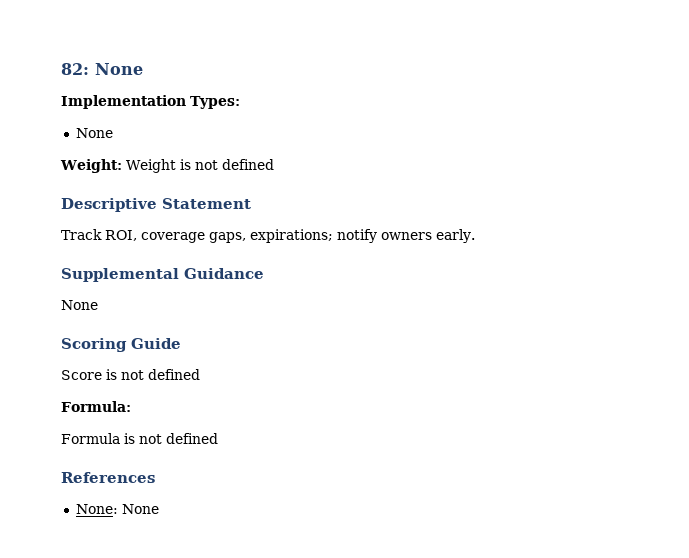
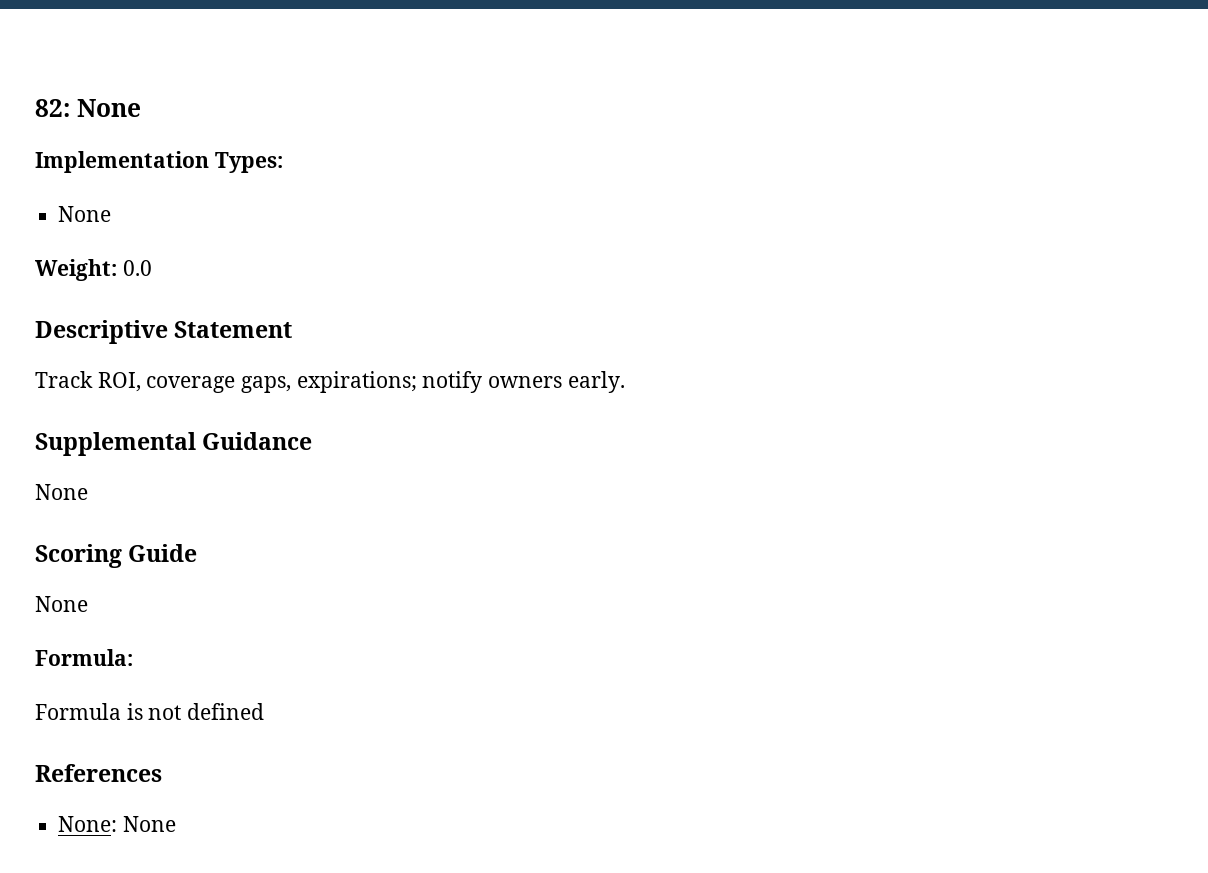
[125,159,274,173] Weight is not defined -> [122,260,152,276] 0.0
[61,369,200,380] // Score is not defined -> [35,596,88,612] // None

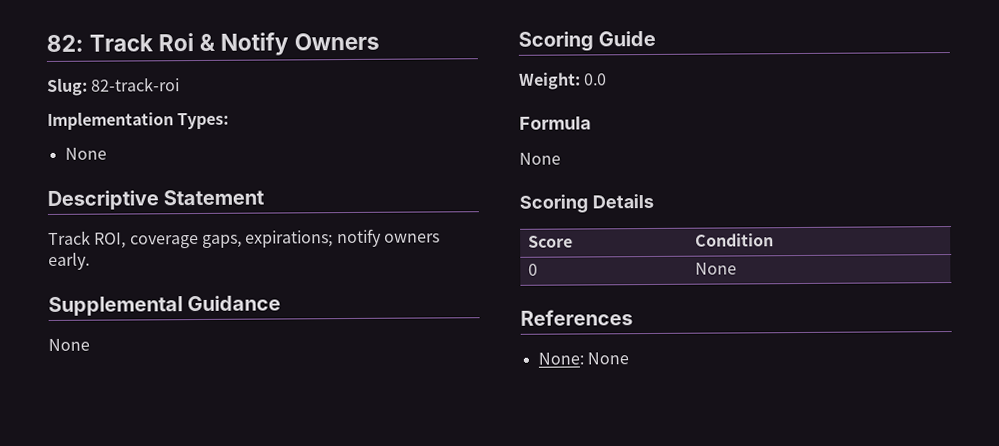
[35,99,141,117] 82: None -> [46,32,381,56] [47,77,181,96] 82: Track Roi & Notify Owners // Slug: 82-track-roi
[35,259,152,281] // Weight: 0.0 -> (107, 153) none
[35,596,88,612] [35,649,133,666] [35,703,265,720] None // Formula: // Formula is not defined -> [519,72,608,90] [519,116,591,130] [519,152,561,165] [519,193,654,213] [527,235,573,248] [694,233,774,247] [527,263,538,276] [694,262,737,275] Weight: 0.0 // Formula // None // Scoring Details // Score | Condition // 0 | None

